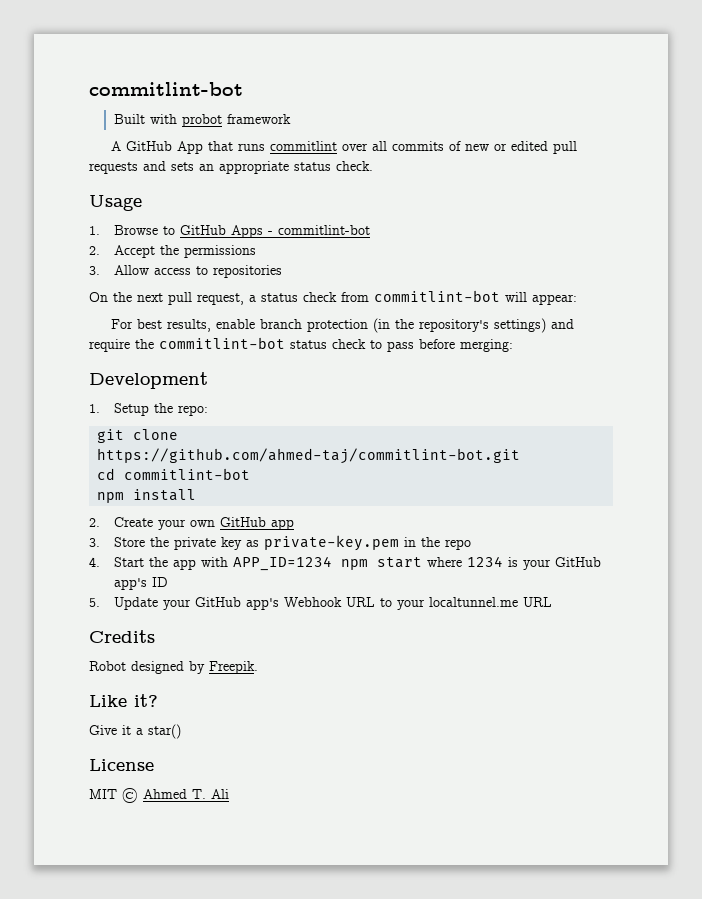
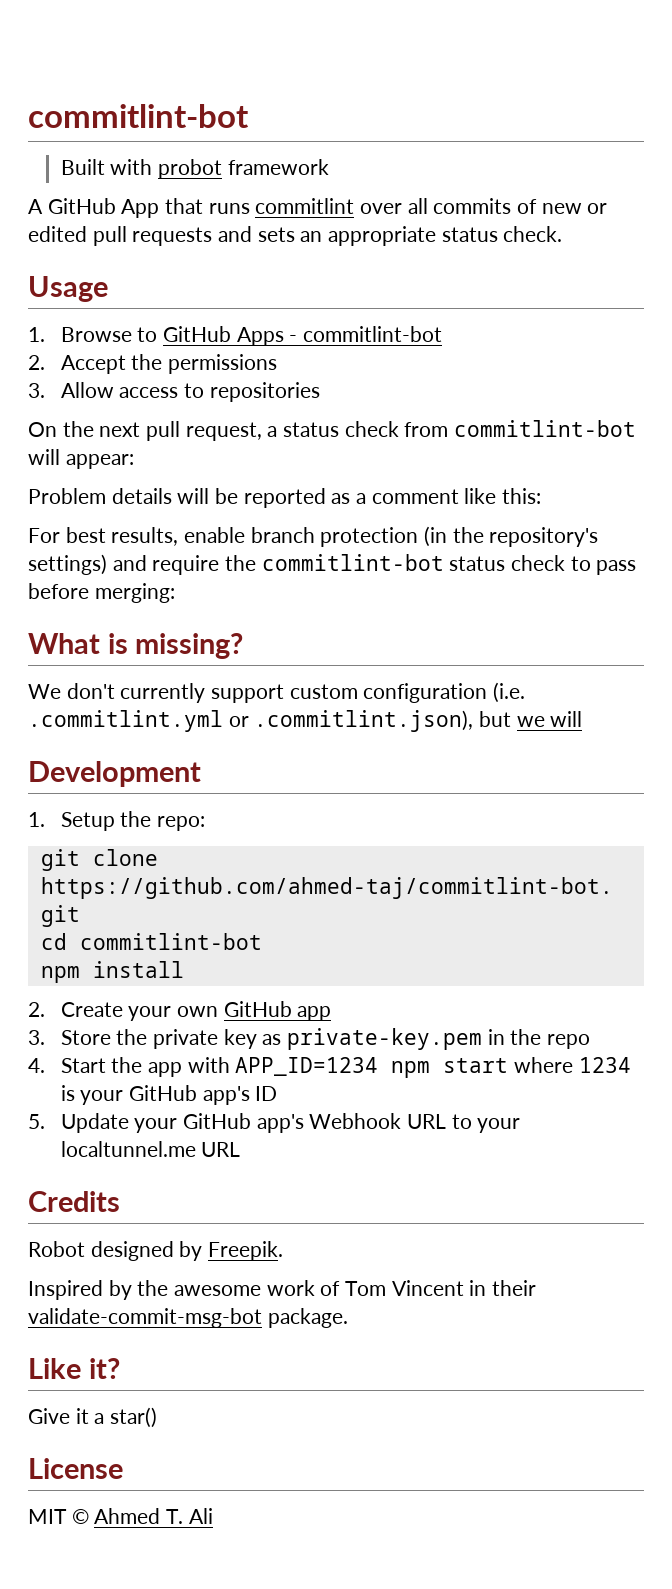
(577, 299) none -> [28,488,542,508] // Problem details will be reported as a comment like this:
(513, 345) none -> [28,633,244,659] [28,682,526,703] [28,710,583,732] // What is missing? // We don't currently support custom configuration (i.e. .commitlint.yml or .commitlint.json), but we will
(258, 667) none -> [28,1280,537,1300] [28,1308,348,1328] // Inspired by the awesome work of Tom Vincent in their validate-commit-msg-bot package.

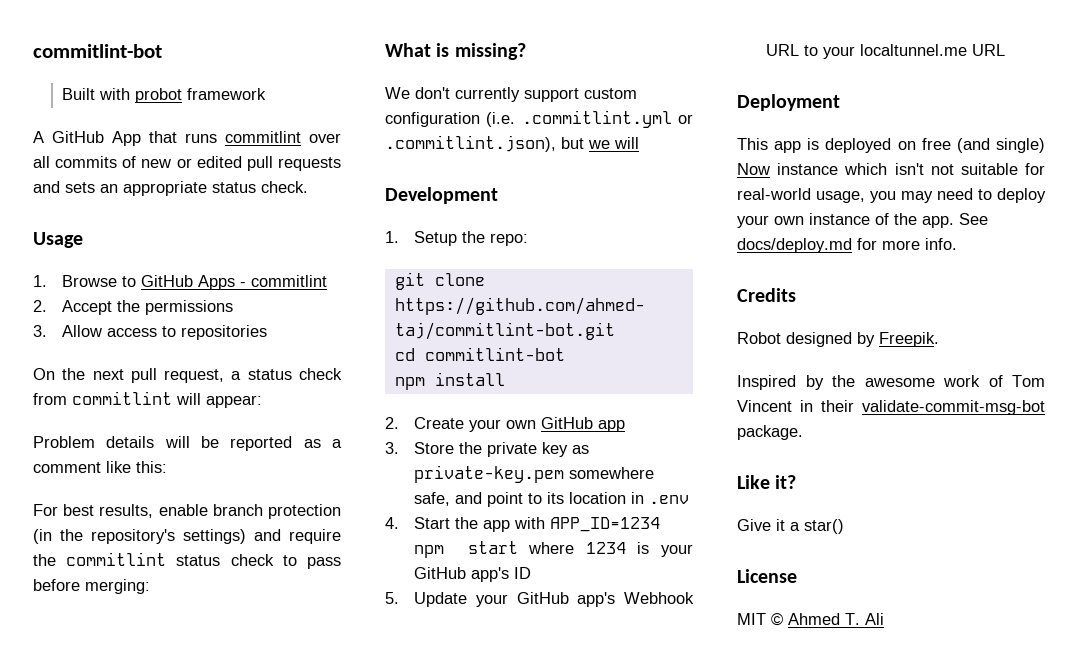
[302,326,442,342] commitlint-bot -> [251,275,328,287] commitlint
[454,420,637,437] commitlint-bot -> [72,391,172,405] commitlint
[261,554,444,571] commitlint-bot -> [66,552,167,566] commitlint
[487,1029,590,1049] in the repo -> [569,467,655,479] [414,492,690,507] somewhere safe, and point to its location in .env
(241, 1149) none -> [737,94,840,111] [737,138,1045,153] [737,163,1045,175] [737,188,1046,203] [737,213,988,228] [737,238,957,253] // Deployment // This app is deployed on free (and single) Now instance which isn't not suitable for real-world usage, you may need to deploy your own instance of the app. See docs/deploy.md for more info.

